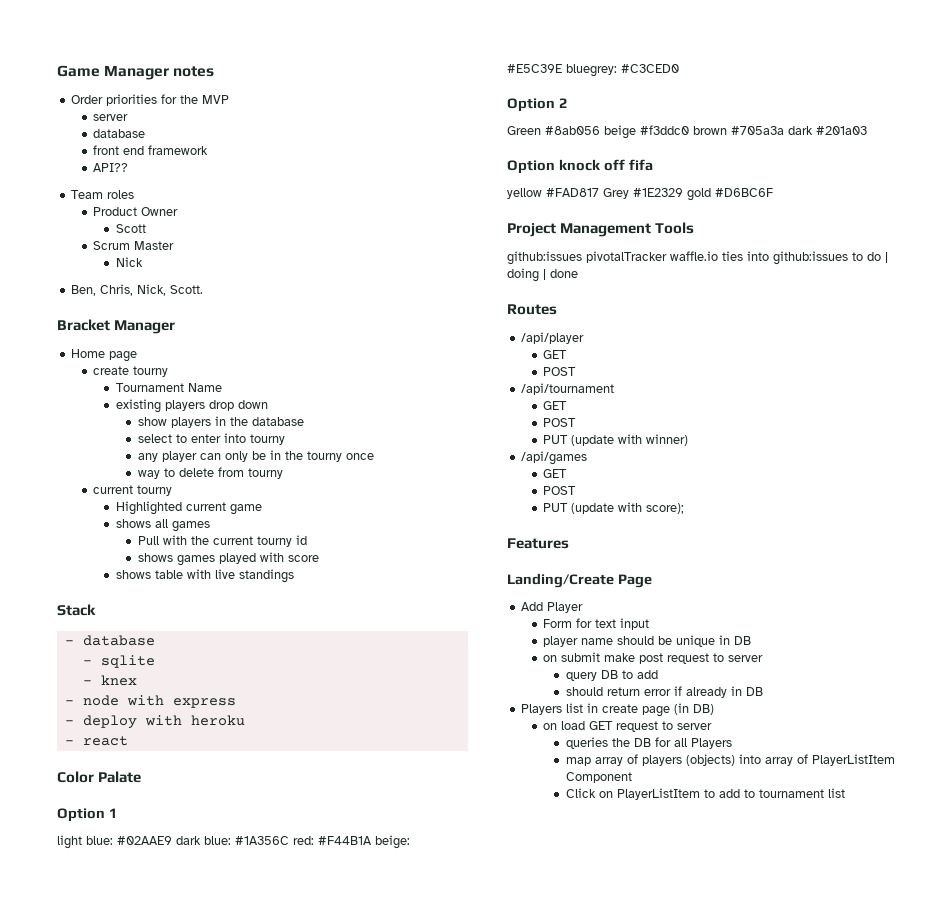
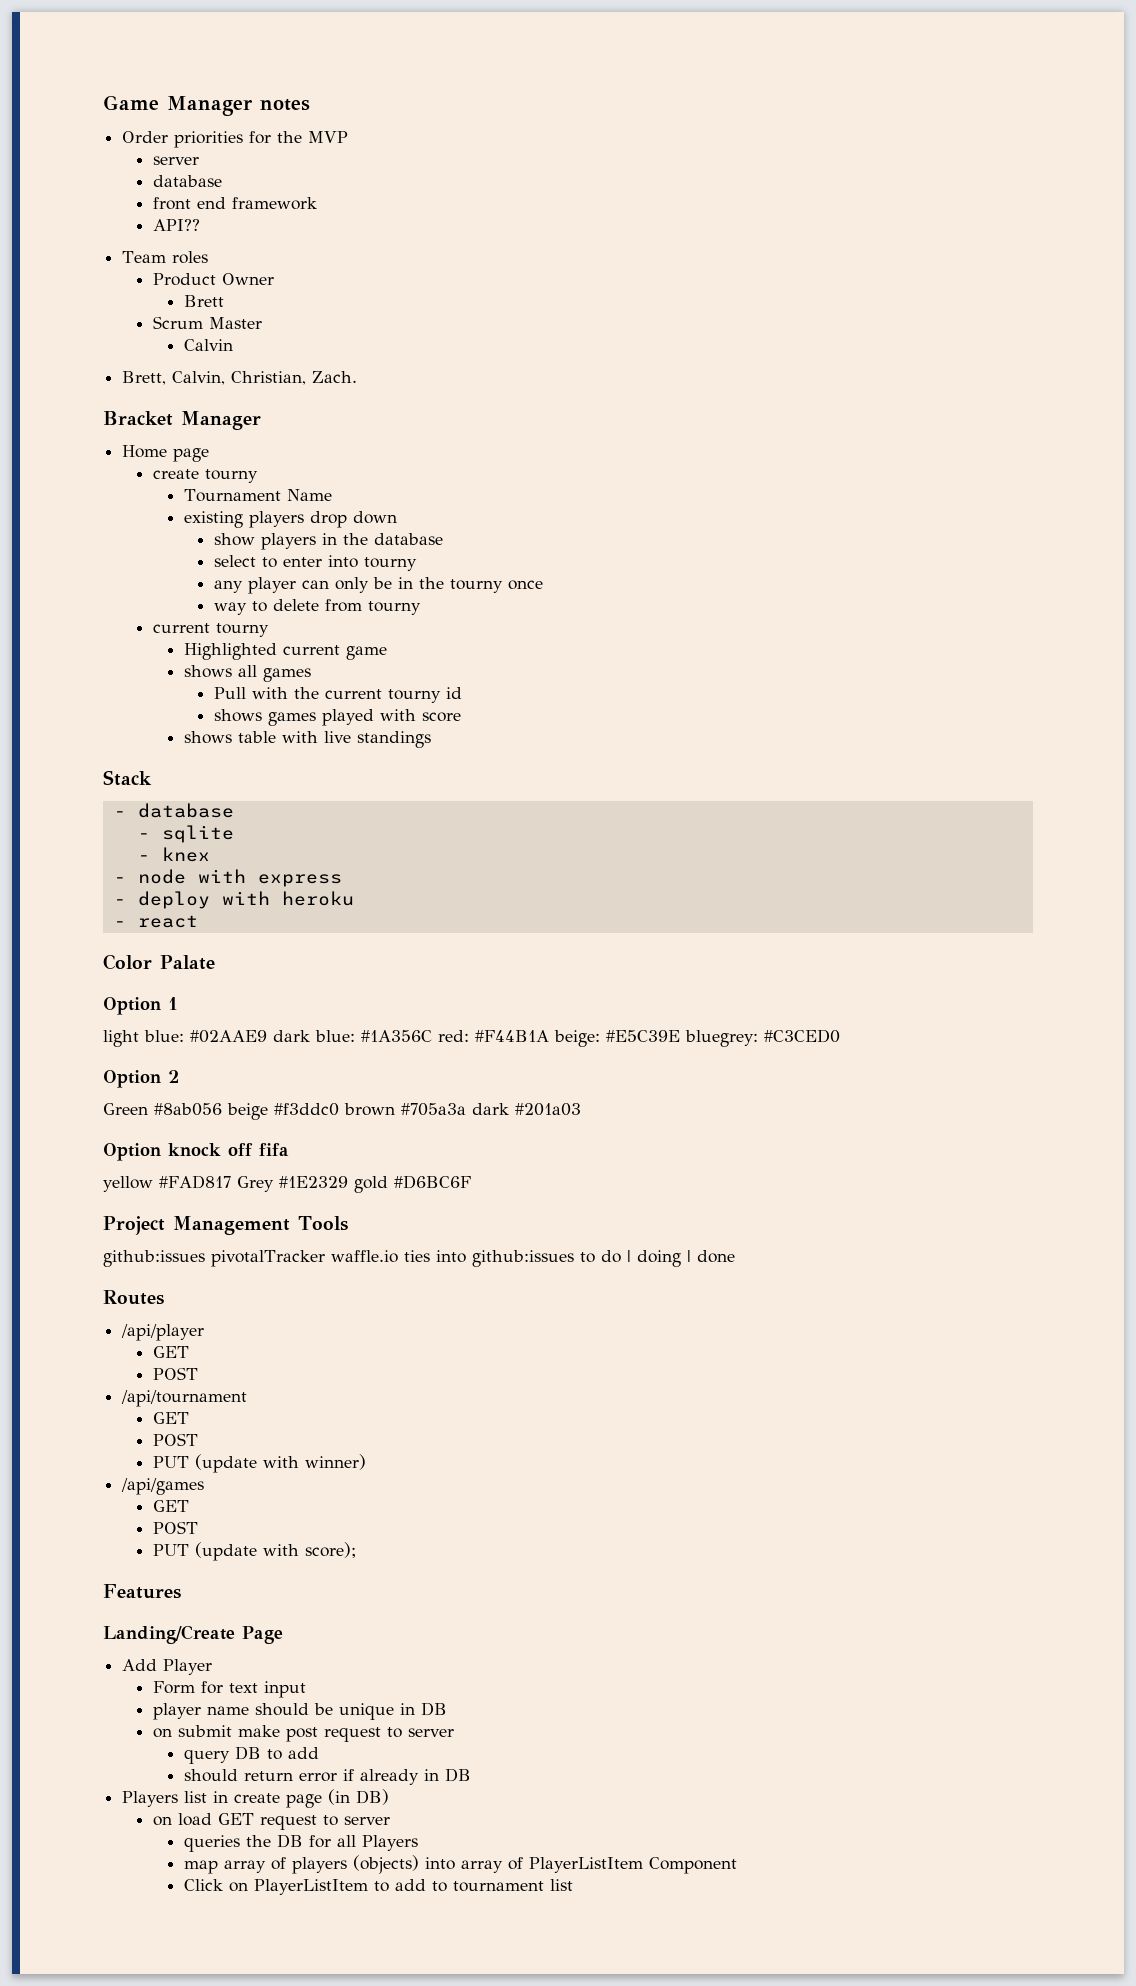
[115,224,146,233] Scott -> [183,295,224,307] Brett
[115,257,143,267] [71,284,204,296] Nick // Ben, Chris, Nick, Scott. -> [183,339,233,351] [122,371,358,385] Calvin // Brett, Calvin, Christian, Zach.

